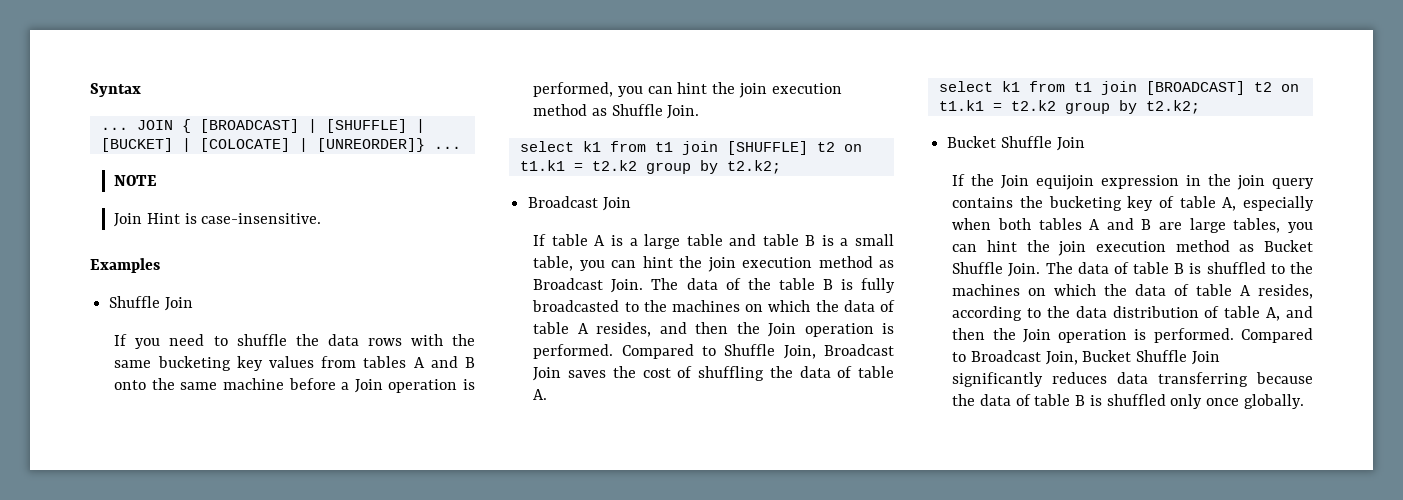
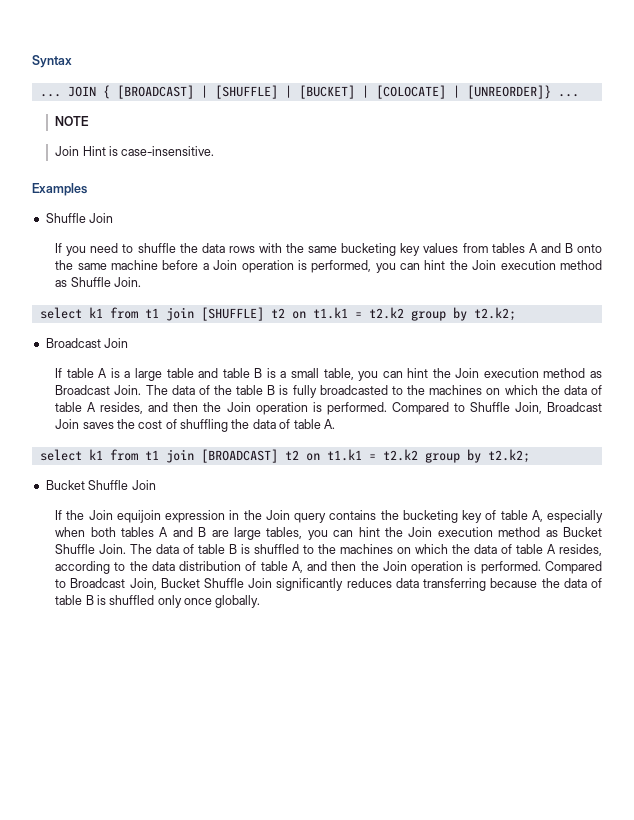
[738,83,767,98] join -> [472,260,497,270] Join
[707,257,736,272] join -> [455,368,480,378] Join
[1237,175,1266,190] join -> [265,510,290,520] Join
[1058,241,1087,256] join -> [408,527,433,537] Join

